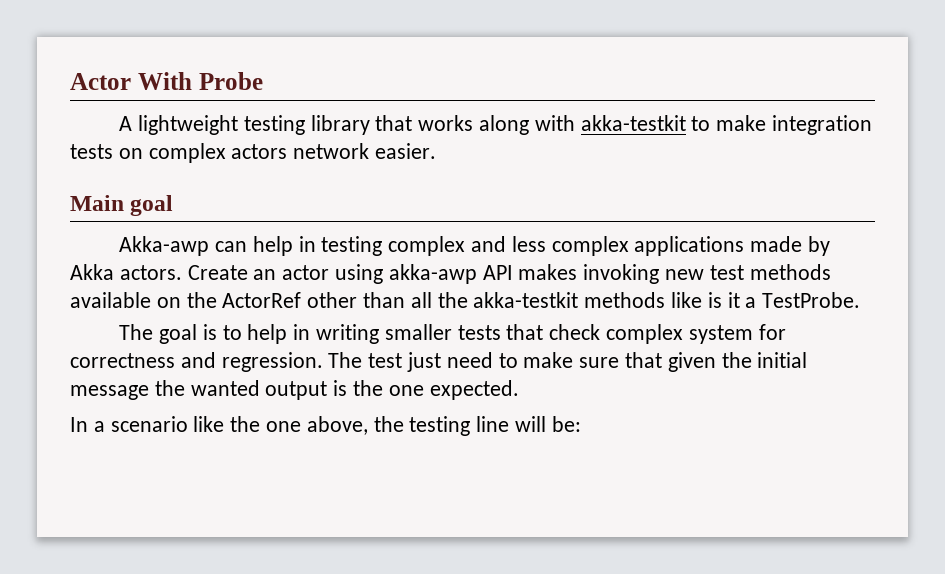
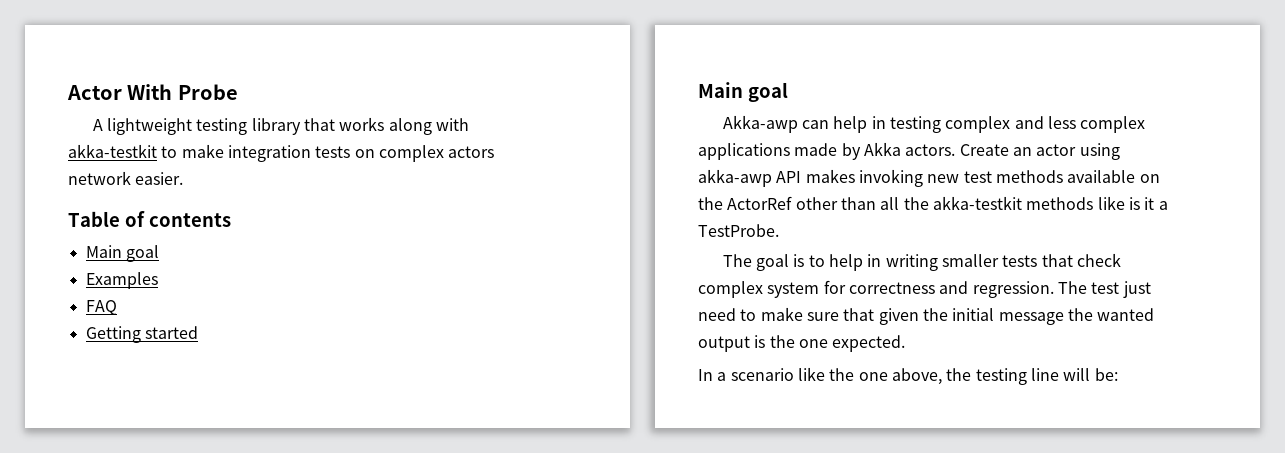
(437, 151) none -> [68,211,231,227] [85,245,159,262] [85,272,158,289] [85,300,117,315] [85,326,198,343] // Table of contents // Main goal // Examples // FAQ // Getting started

